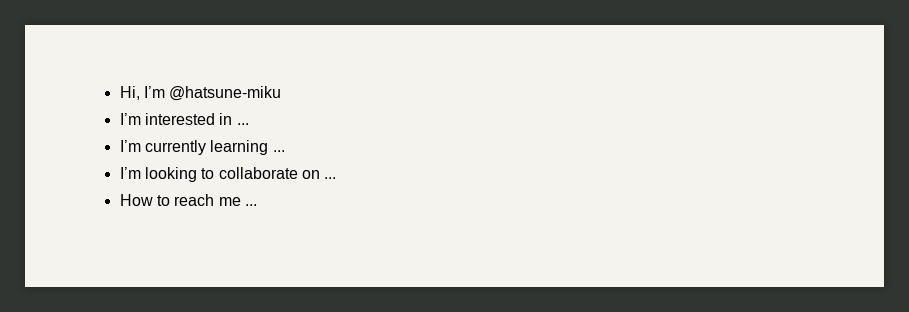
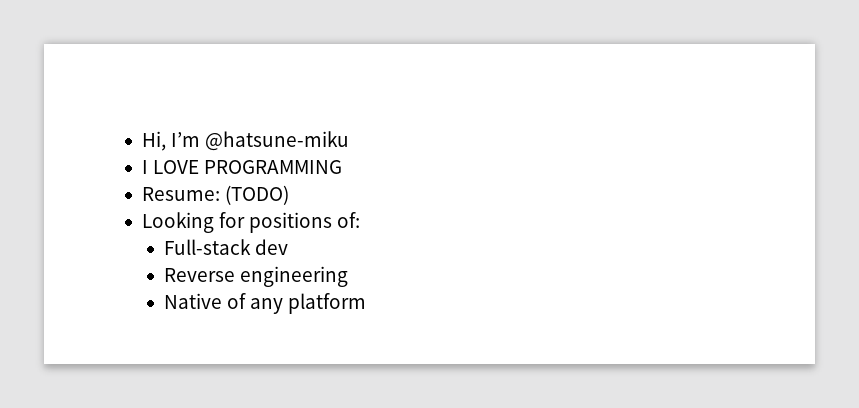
[119,113,249,125] [119,140,285,155] [119,167,337,182] [119,194,257,206] I’m interested in ... // I’m currently learning ... // I’m looking to collaborate on ... // How to reach me ... -> [141,160,343,174] [141,185,290,205] [141,212,361,233] [163,239,288,255] [163,266,348,287] [163,293,367,314] I LOVE PROGRAMMING // Resume: (TODO) // Looking for positions of: // Full-stack dev // Reverse engineering // Native of any platform

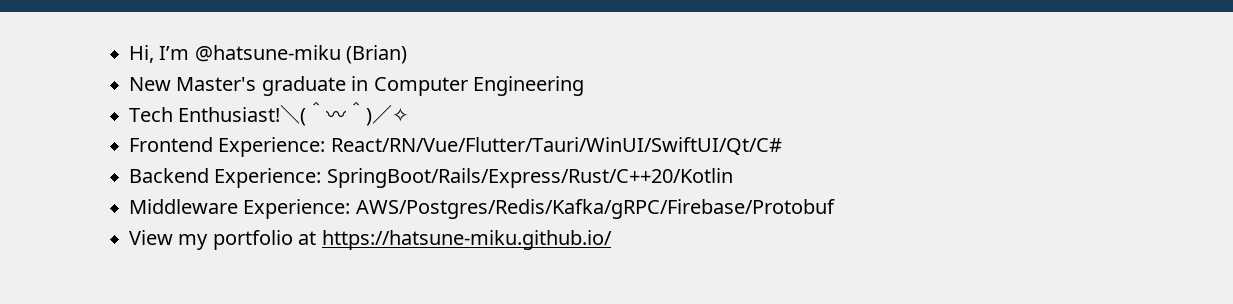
[141,160,343,174] [141,185,290,205] [141,212,361,233] [163,239,288,255] [163,266,348,287] [163,293,367,314] // I LOVE PROGRAMMING // Resume: (TODO) // Looking for positions of: // Full-stack dev // Reverse engineering // Native of any platform -> [346,45,408,64] [129,76,584,96] [129,102,410,126] [129,137,782,157] [129,168,733,188] [129,199,835,219] [129,230,612,250] (Brian) // New Master's graduate in Computer Engineering // Tech Enthusiast!＼(＾〰＾)／✧ // Frontend Experience: React/RN/Vue/Flutter/Tauri/WinUI/SwiftUI/Qt/C# // Backend Experience: SpringBoot/Rails/Express/Rust/C++20/Kotlin // Middleware Experience: AWS/Postgres/Redis/Kafka/gRPC/Firebase/Protobuf // View my portfolio at https://hatsune-miku.github.io/

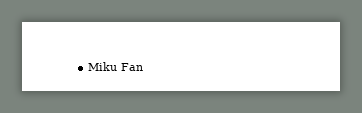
[129,45,408,64] [129,76,584,96] [129,102,410,126] [129,137,782,157] [129,168,733,188] [129,199,835,219] [129,230,612,250] Hi, I’m @hatsune-miku (Brian) // New Master's graduate in Computer Engineering // Tech Enthusiast!＼(＾〰＾)／✧ // Frontend Experience: React/RN/Vue/Flutter/Tauri/WinUI/SwiftUI/Qt/C# // Backend Experience: SpringBoot/Rails/Express/Rust/C++20/Kotlin // Middleware Experience: AWS/Postgres/Redis/Kafka/gRPC/Firebase/Protobuf // View my portfolio at https://hatsune-miku.github.io/ -> [88,62,144,71] Miku Fan

